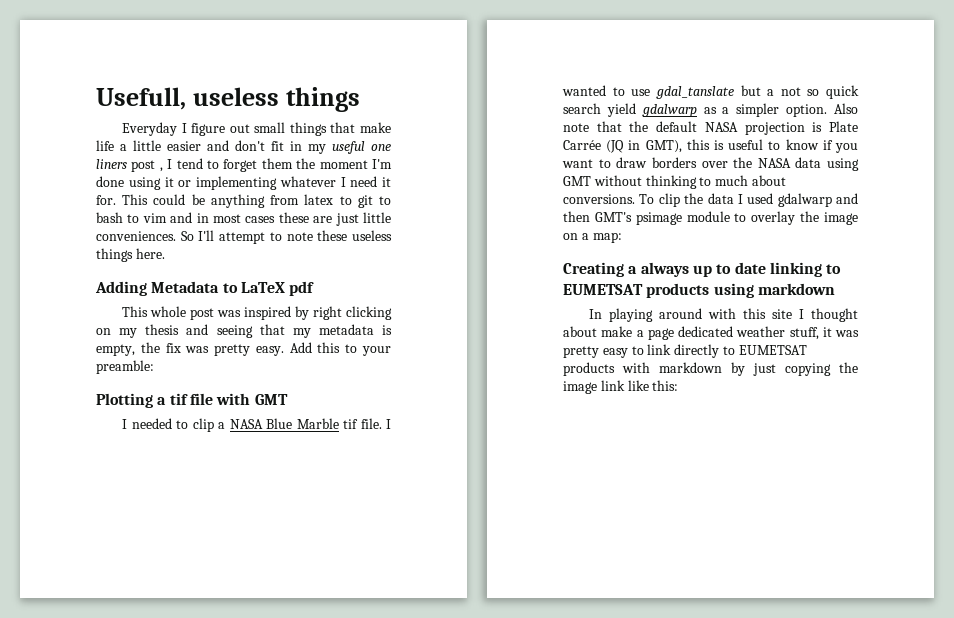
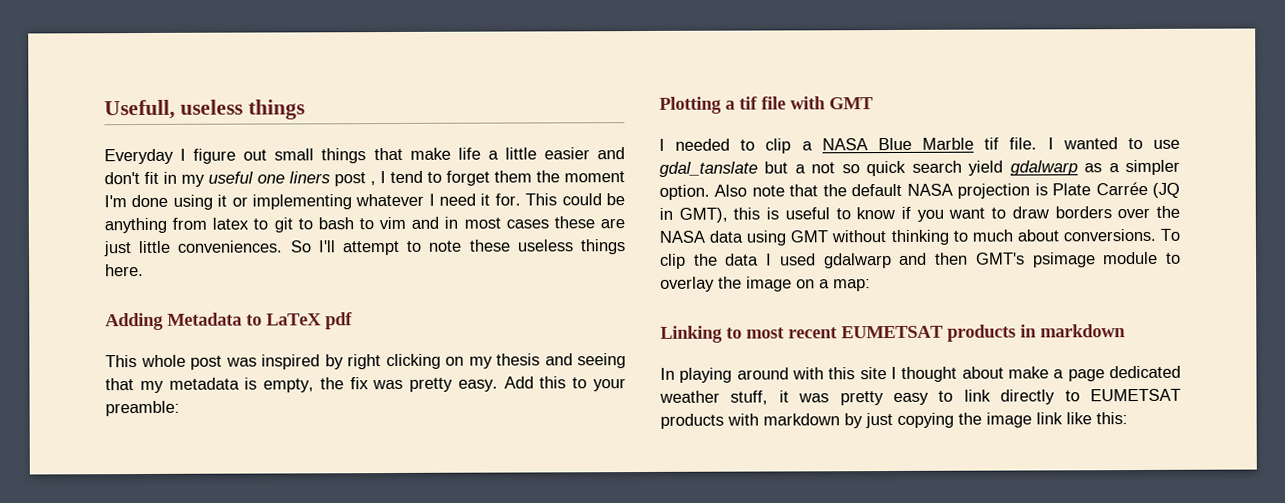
[563,262,842,277] [563,283,754,298] Creating a always up to date linking to EUMETSAT products using -> [660,324,1037,343] Linking to most recent EUMETSAT products in

